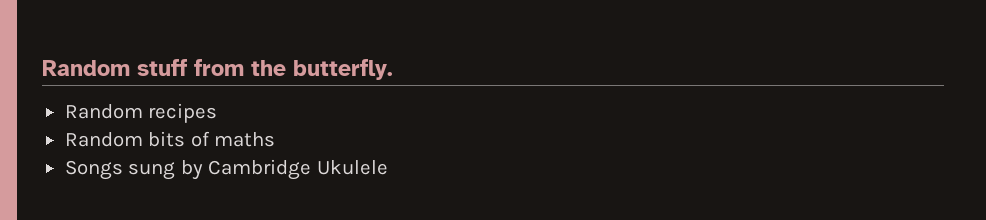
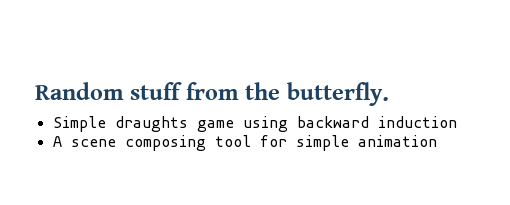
[64,103,218,123] [64,131,276,147] [64,159,388,180] Random recipes // Random bits of maths // Songs sung by Cambridge Ukulele -> [52,116,457,132] [52,135,437,151] Simple draughts game using backward induction // A scene composing tool for simple animation

